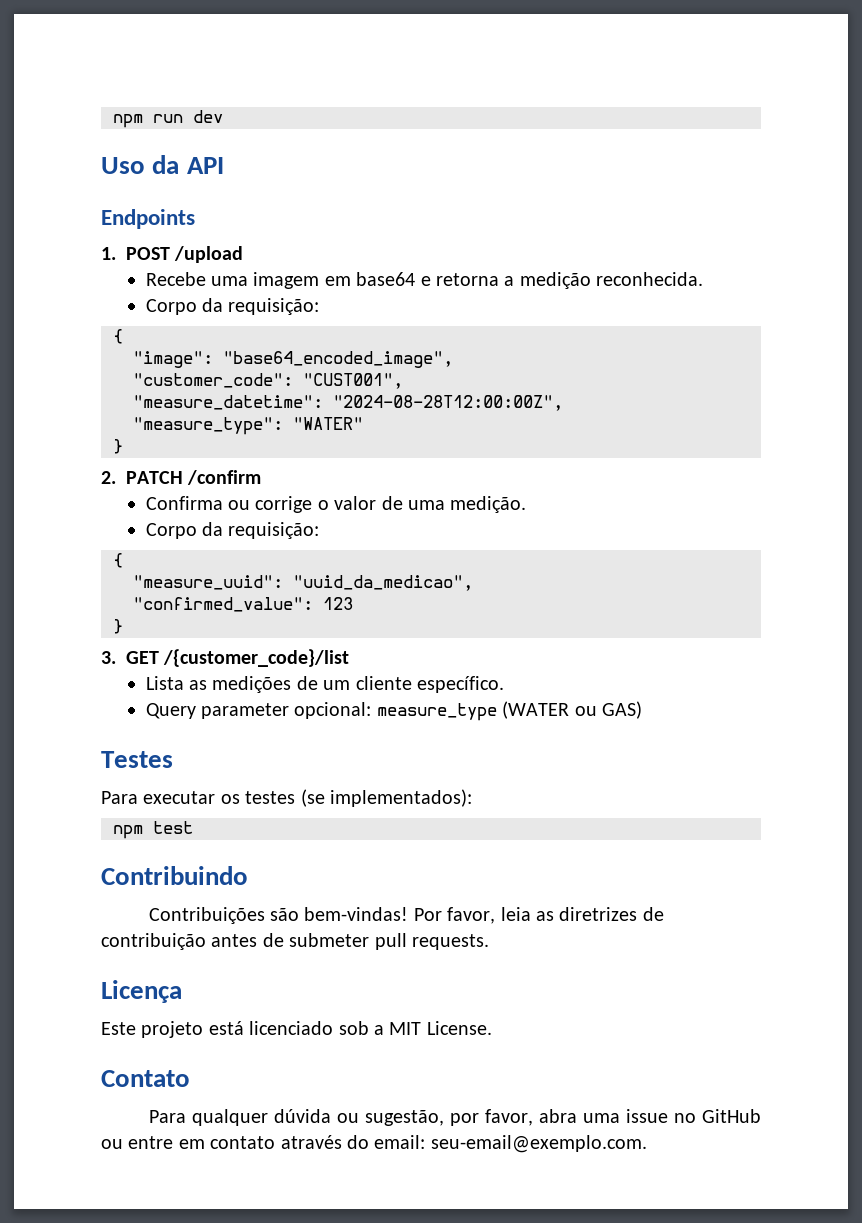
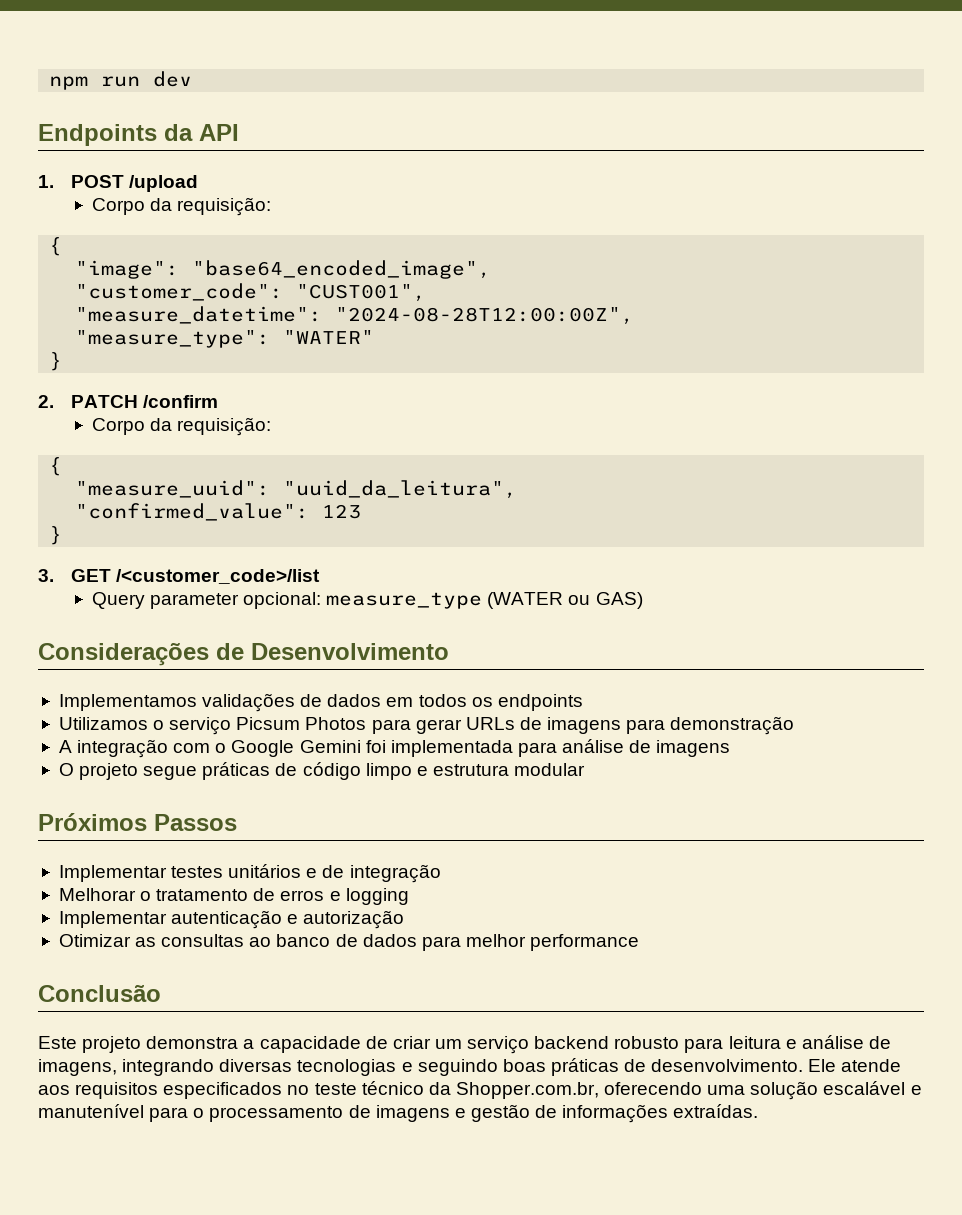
[101,157,145,174] Uso -> [38,124,157,146] Endpoints
[101,209,195,229] // Endpoints -> (239, 132) none
[145,272,704,289] // Recebe uma imagem em base64 e retorna a medição reconhecida. -> (199, 183) none
[145,496,527,513] // Confirma ou corrige o valor de uma medição. -> (219, 401) none
[293,575,473,591] "uuid_da_medicao", -> [283,480,518,499] "uuid_da_leitura",
[163,649,350,667] [145,676,505,693] /{customer_code}/list // Lista as medições de um cliente específico. -> [116,569,321,584] /<customer_code>/list
[101,751,173,768] [101,789,472,807] [113,821,193,839] [101,866,248,885] [148,907,664,924] [101,933,489,950] [101,980,182,1003] [101,1021,492,1038] [101,1070,190,1087] [148,1109,762,1126] [101,1135,647,1153] Testes // Para executar os testes (se implementados): // npm test // Contribuindo // Contribuições são bem-vindas! Por favor, leia as diretrizes de contribuição antes de submeter pull requests. // Licença // Este projeto está licenciado sob a MIT License. // Contato // Para qualquer dúvida ou sugestão, por favor, abra uma issue no GitHub ou entre em contato através do email: seu-email@exemplo.com. -> [38,642,449,666] [58,693,583,712] [58,716,795,735] [58,739,731,758] [58,762,586,780] [38,813,237,831] [58,864,441,883] [58,888,409,905] [58,910,405,929] [58,934,640,951] [38,984,161,1002] [38,1035,891,1054] [38,1058,902,1076] [38,1081,922,1100] [38,1104,759,1123] Considerações de Desenvolvimento // Implementamos validações de dados em todos os endpoints // Utilizamos o serviço Picsum Photos para gerar URLs de imagens para demonstração // A integração com o Google Gemini foi implementada para análise de imagens // O projeto segue práticas de código limpo e estrutura modular // Próximos Passos // Implementar testes unitários e de integração // Melhorar o tratamento de erros e logging // Implementar autenticação e autorização // Otimizar as consultas ao banco de dados para melhor performance // Conclusão // Este projeto demonstra a capacidade de criar um serviço backend robusto para leitura e análise de imagens, integrando diversas tecnologias e seguindo boas práticas de desenvolvimento. Ele atende aos requisitos especificados no teste técnico da Shopper.com.br, oferecendo uma solução escalável e manutenível para o processamento de imagens e gestão de informações extraídas.

